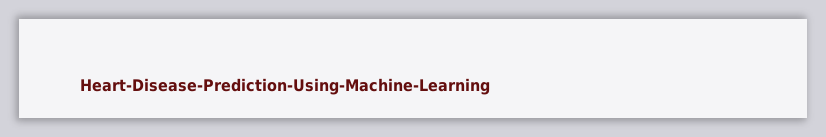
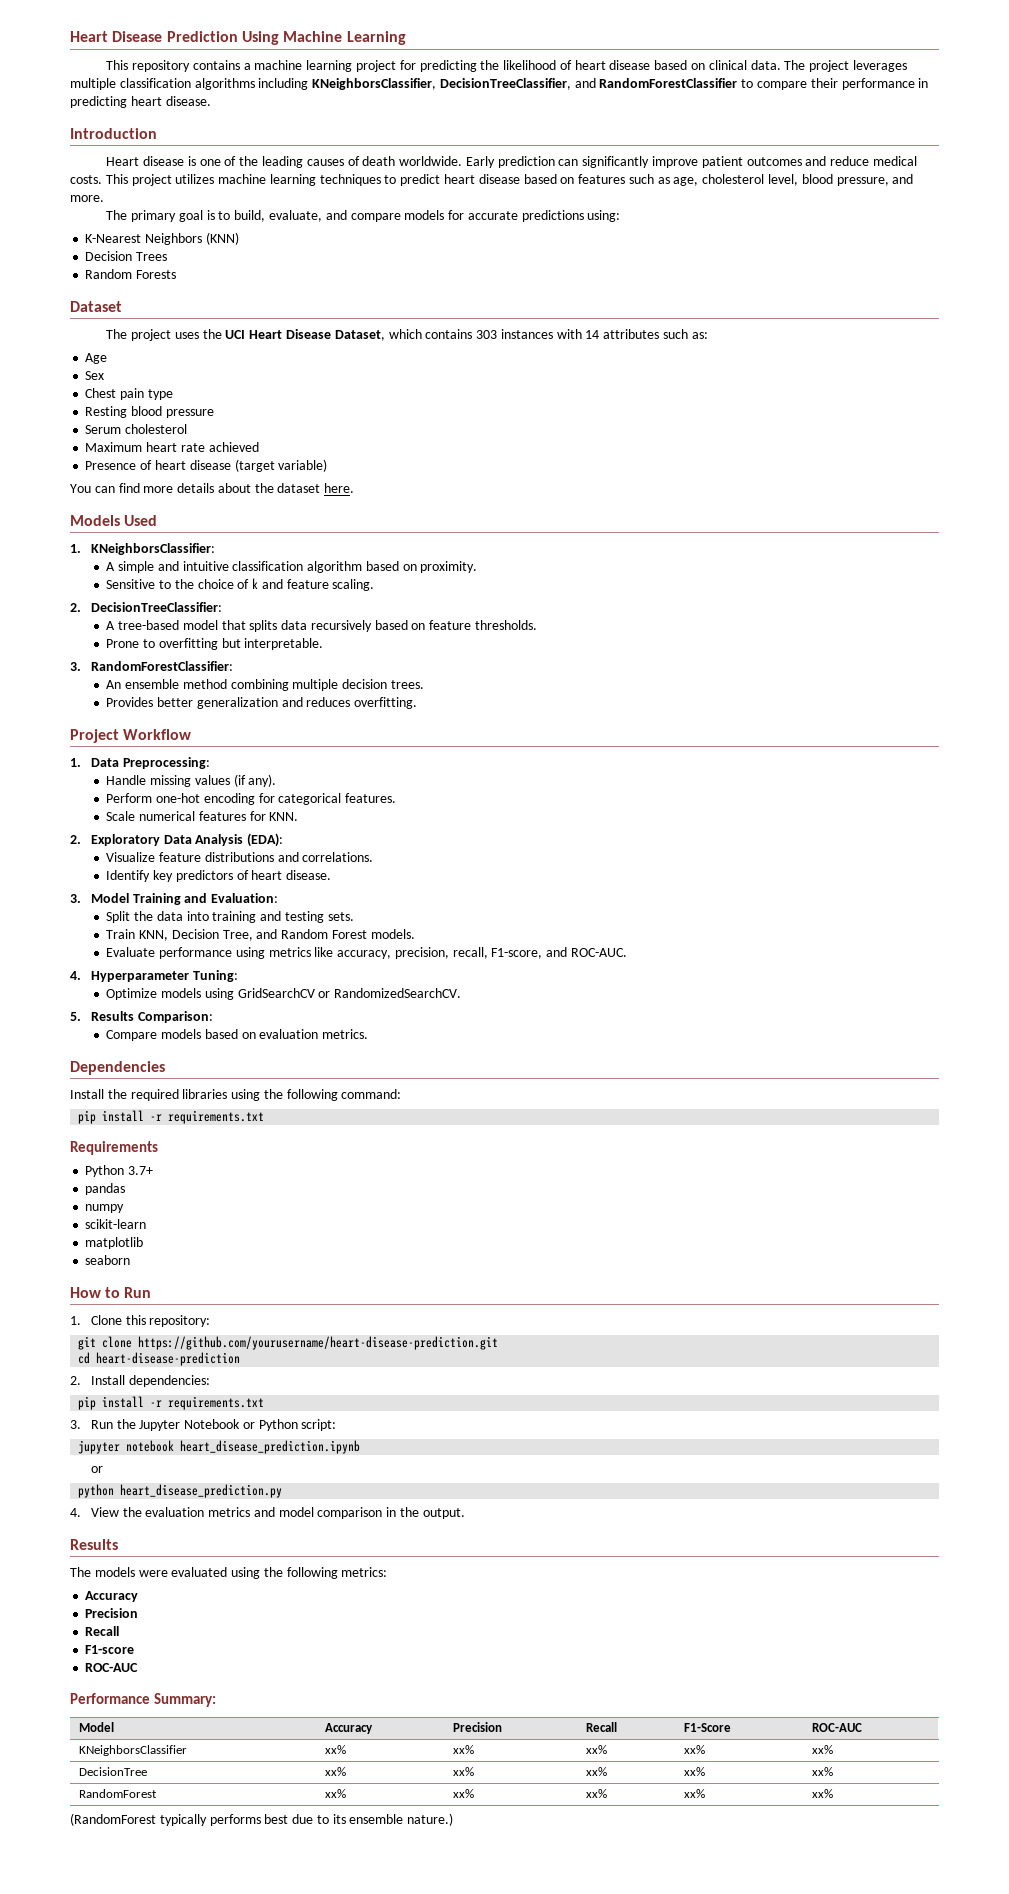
[80,78,490,95] Heart-Disease-Prediction-Using-Machine-Learning -> [70,31,406,45] [106,60,907,72] [70,78,929,90] [70,96,211,108] [70,128,157,139] [106,156,917,168] [70,174,914,186] [70,195,104,202] [106,210,621,222] [85,232,239,245] [85,251,168,261] [85,269,177,279] [70,301,122,312] [106,329,708,341] [85,353,108,364] [85,371,105,380] [85,388,173,400] [85,406,214,418] [85,424,188,434] [85,442,259,452] [85,459,328,472] [70,483,355,493] [70,515,158,526] [70,543,215,555] [106,561,478,573] [106,578,375,591] [70,602,222,612] [106,620,537,632] [106,638,324,650] [70,661,233,671] [106,679,424,691] [106,697,418,709] [70,729,192,743] [70,757,210,769] [106,774,277,787] [106,793,397,805] [106,811,299,821] [70,833,284,847] [106,852,374,862] [106,870,332,882] [70,893,279,905] [106,911,354,923] [106,929,415,941] [106,947,627,959] [70,970,238,982] [106,988,462,1000] [70,1011,213,1023] [106,1029,369,1041] [70,1061,165,1075] [70,1089,402,1101] [78,1110,265,1124] [70,1141,158,1155] [85,1165,154,1177] [85,1183,126,1195] [85,1204,125,1213] [85,1219,147,1229] [85,1237,144,1249] [85,1255,131,1265] [70,1287,152,1298] [70,1315,211,1327] [78,1336,499,1350] [78,1352,241,1366] [70,1375,210,1387] [78,1396,265,1410] [70,1419,337,1431] [78,1440,361,1454] [90,1466,103,1473] [78,1484,283,1498] [70,1507,465,1519] [70,1539,118,1550] [70,1567,388,1579] [85,1591,139,1602] [85,1608,139,1618] [85,1626,120,1636] [85,1645,135,1654] [85,1663,139,1672] [70,1693,216,1707] [79,1722,115,1732] [325,1723,374,1734] [453,1722,503,1732] [586,1722,618,1732] [684,1723,732,1732] [812,1723,863,1732] [79,1745,188,1756] [325,1745,347,1754] [453,1745,475,1754] [586,1745,608,1754] [684,1745,706,1754] [812,1745,834,1754] [79,1767,148,1776] [325,1767,347,1776] [453,1767,475,1776] [586,1767,608,1776] [684,1767,706,1776] [812,1767,834,1776] [79,1789,158,1798] [325,1789,347,1798] [453,1789,475,1798] [586,1789,608,1798] [684,1789,706,1798] [812,1789,834,1798] [70,1813,454,1826] Heart Disease Prediction Using Machine Learning // This repository contains a machine learning project for predicting the likelihood of heart disease based on clinical data. The project leverages multiple classification algorithms including KNeighborsClassifier, DecisionTreeClassifier, and RandomForestClassifier to compare their performance in predicting heart disease. // Introduction // Heart disease is one of the leading causes of death worldwide. Early prediction can significantly improve patient outcomes and reduce medical costs. This project utilizes machine learning techniques to predict heart disease based on features such as age, cholesterol level, blood pressure, and more. // The primary goal is to build, evaluate, and compare models for accurate predictions using: // K-Nearest Neighbors (KNN) // Decision Trees // Random Forests // Dataset // The project uses the UCI Heart Disease Dataset, which contains 303 instances with 14 attributes such as: // Age // Sex // Chest pain type // Resting blood pressure // Serum cholesterol // Maximum heart rate achieved // Presence of heart disease (target variable) // You can find more details about the dataset here. // Models Used // 1. KNeighborsClassifier: // A simple and intuitive classification algorithm based on proximity. // Sensitive to the choice of k and feature scaling. // 2. DecisionTreeClassifier: // A tree-based model that splits data recursively based on feature thresholds. // Prone to overfitting but interpretable. // 3. RandomForestClassifier: // An ensemble method combining multiple decision trees. // Provides better generalization and reduces overfitting. // Project Workflow // 1. Data Preprocessing: // Handle missing values (if any). // Perform one-hot encoding for categorical features. // Scale numerical features for KNN. // 2. Exploratory Data Analysis (EDA): // Visualize feature distributions and correlations. // Identify key predictors of heart disease. // 3. Model Training and Evaluation: // Split the data into training and testing sets. // Train KNN, Decision Tree, and Random Forest models. // Evaluate performance using metrics like accuracy, precision, recall, F1-score, and ROC-AUC. // 4. Hyperparameter Tuning: // Optimize models using GridSearchCV or RandomizedSearchCV. // 5. Results Comparison: // Compare models based on evaluation metrics. // Dependencies // Install the required libraries using the following command: // pip install -r requirements.txt // Requirements // Python 3.7+ // pandas // numpy // scikit-learn // matplotlib // seaborn // How to Run // 1. Clone this repository: // git clone https://github.com/yourusername/heart-disease-prediction.git // cd heart-disease-prediction // 2. Install dependencies: // pip install -r requirements.txt // 3. Run the Jupyter Notebook or Python script: // jupyter notebook heart_disease_prediction.ipynb // or // python heart_disease_prediction.py // 4. View the evaluation metrics and model comparison in the output. // Results // The models were evaluated using the following metrics: // Accuracy // Precision // Recall // F1-score // ROC-AUC // Performance Summary: // Model | Accuracy | Precision | Recall | F1-Score | ROC-AUC // KNeighborsClassifier | xx% | xx% | xx% | xx% | xx% // DecisionTree | xx% | xx% | xx% | xx% | xx% // RandomForest | xx% | xx% | xx% | xx% | xx% // (RandomForest typically performs best due to its ensemble nature.)

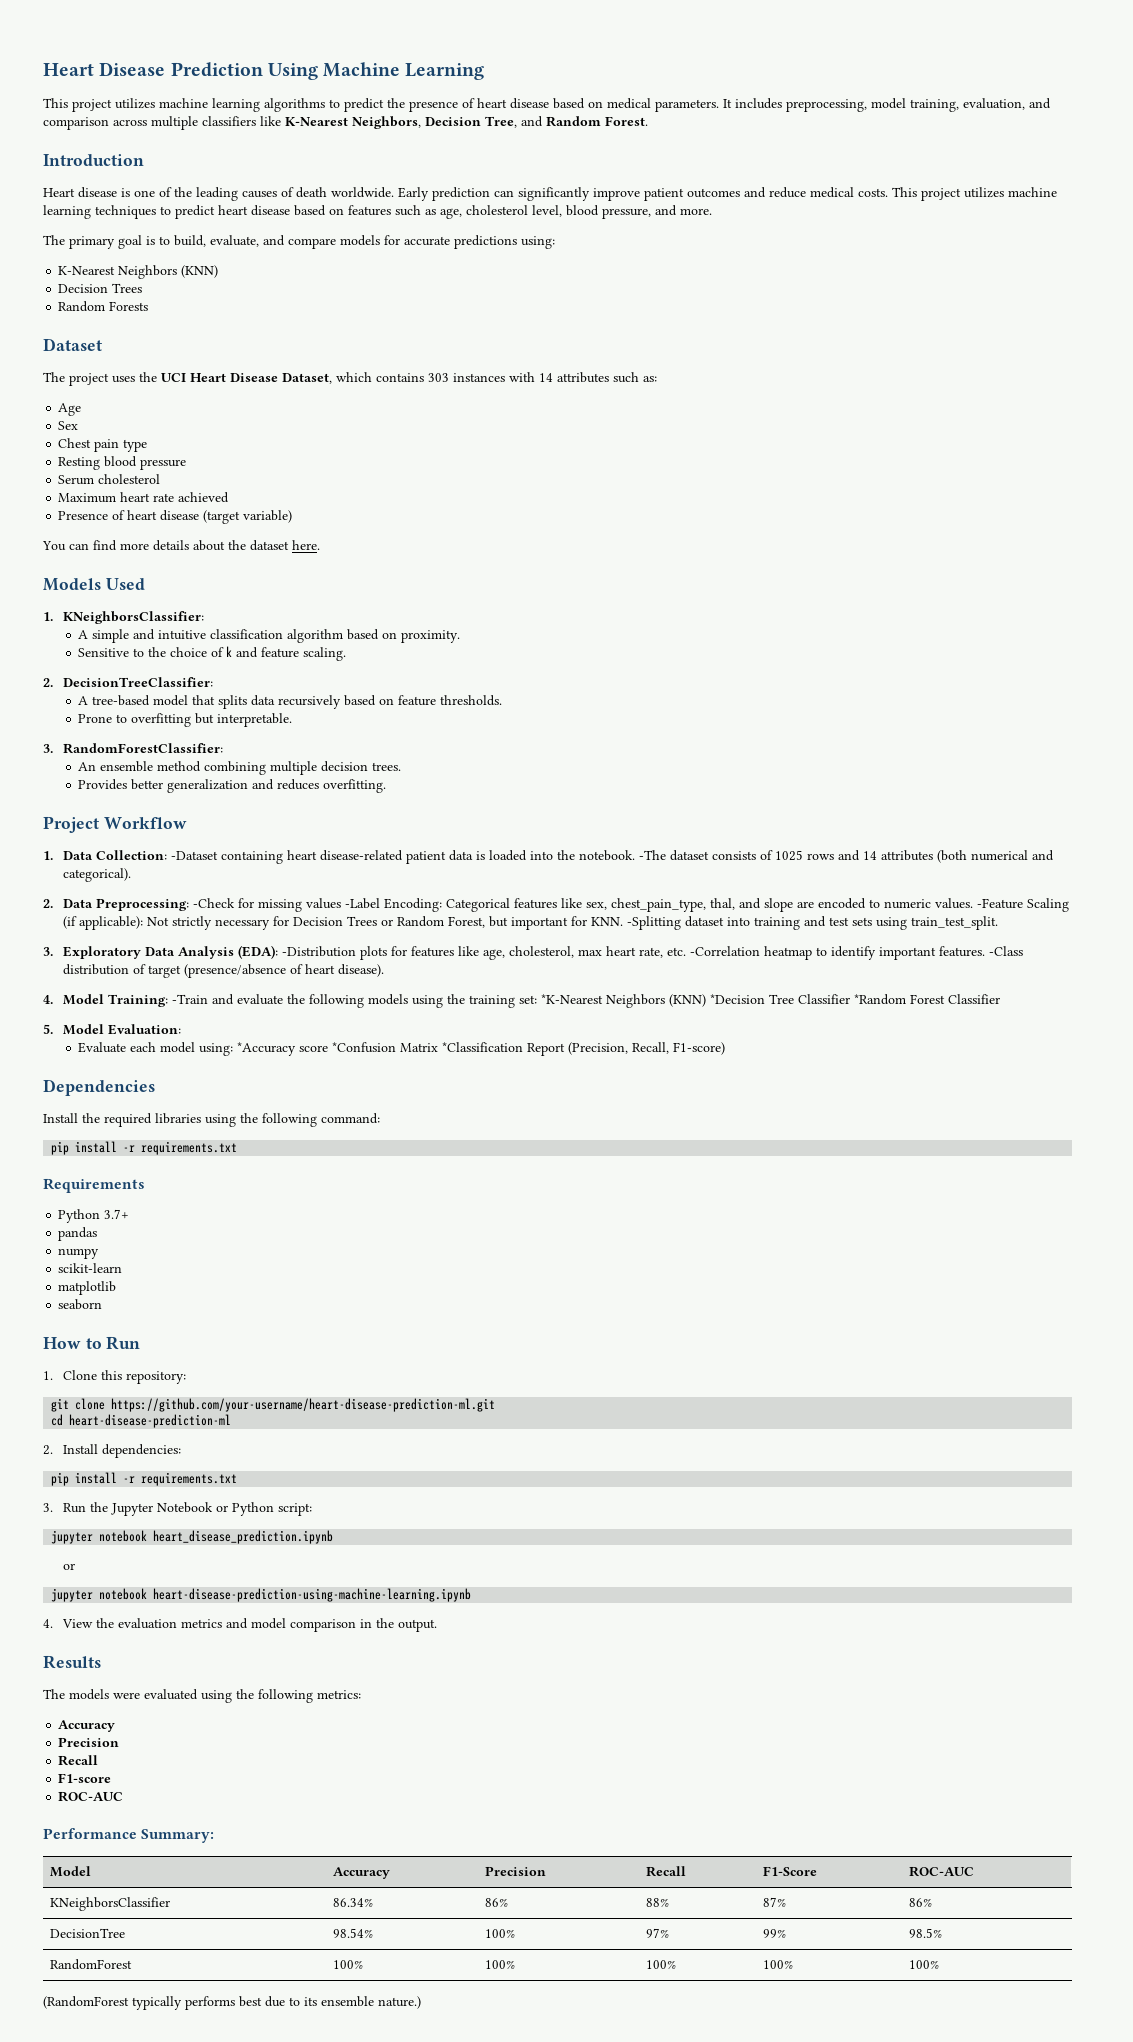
[132,60,557,72] repository contains a machine learning project for predicting the likelihood -> [72,98,458,112] project utilizes machine learning algorithms to predict the presence
[708,60,907,72] [70,78,929,90] [70,96,211,108] clinical data. The project leverages multiple classification algorithms including KNeighborsClassifier, DecisionTreeClassifier, and RandomForestClassifier to compare their performance in predicting heart disease. -> [607,98,1051,112] [43,116,648,130] medical parameters. It includes preprocessing, model training, evaluation, and comparison across multiple classifiers like K-Nearest Neighbors, Decision Tree, and Random Forest.
[122,757,210,769] [106,774,277,787] [106,793,397,805] [106,811,299,821] [70,833,284,847] [106,852,374,862] [106,870,332,882] [70,893,279,905] [106,911,354,923] [106,929,415,941] [106,947,627,959] [70,970,238,982] [106,988,462,1000] [70,1011,213,1023] [106,1029,369,1041] Preprocessing: // Handle missing values (if any). // Perform one-hot encoding for categorical features. // Scale numerical features for KNN. // 2. Exploratory Data Analysis (EDA): // Visualize feature distributions and correlations. // Identify key predictors of heart disease. // 3. Model Training and Evaluation: // Split the data into training and testing sets. // Train KNN, Decision Tree, and Random Forest models. // Evaluate performance using metrics like accuracy, precision, recall, F1-score, and ROC-AUC. // 4. Hyperparameter Tuning: // Optimize models using GridSearchCV or RandomizedSearchCV. // 5. Results Comparison: // Compare models based on evaluation metrics. -> [95,850,1054,864] [62,868,131,882] [43,898,1069,912] [62,916,998,930] [43,945,1023,960] [62,964,384,978] [43,994,1000,1008] [43,1024,181,1035] [78,1042,726,1056] Collection: -Dataset containing heart disease-related patient data is loaded into the notebook. -The dataset consists of 1025 rows and 14 attributes (both numerical and categorical). // 2. Data Preprocessing: -Check for missing values -Label Encoding: Categorical features like sex, chest_pain_type, thal, and slope are encoded to numeric values. -Feature Scaling (if applicable): Not strictly necessary for Decision Trees or Random Forest, but important for KNN. -Splitting dataset into training and test sets using train_test_split. // 3. Exploratory Data Analysis (EDA): -Distribution plots for features like age, cholesterol, max heart rate, etc. -Correlation heatmap to identify important features. -Class distribution of target (presence/absence of heart disease). // 4. Model Training: -Train and evaluate the following models using the training set: *K-Nearest Neighbors (KNN) *Decision Tree Classifier *Random Forest Classifier // 5. Model Evaluation: // Evaluate each model using: *Accuracy score *Confusion Matrix *Classification Report (Precision, Recall, F1-score)
[138,1336,499,1350] https://github.com/yourusername/heart-disease-prediction.git -> [111,1398,496,1412] https://github.com/your-username/heart-disease-prediction-ml.git
[96,1352,241,1366] heart-disease-prediction -> [69,1414,232,1428] heart-disease-prediction-ml
[78,1484,283,1498] python heart_disease_prediction.py -> [51,1588,472,1602] jupyter notebook heart-disease-prediction-using-machine-learning.ipynb
[325,1745,347,1754] [453,1745,475,1754] [586,1745,608,1754] [684,1745,706,1754] [812,1745,834,1754] [79,1767,148,1776] [325,1767,347,1776] [453,1767,475,1776] [586,1767,608,1776] [684,1767,706,1776] [812,1767,834,1776] [79,1789,158,1798] [325,1789,347,1798] [453,1789,475,1798] [586,1789,608,1798] [684,1789,706,1798] [812,1789,834,1798] xx% | xx% | xx% | xx% | xx% // DecisionTree | xx% | xx% | xx% | xx% | xx% // RandomForest | xx% | xx% | xx% | xx% | xx% -> [333,1898,374,1907] [485,1898,509,1907] [646,1898,670,1907] [763,1897,787,1907] [909,1898,933,1907] [50,1928,126,1938] [333,1928,374,1938] [485,1929,516,1938] [646,1928,670,1938] [763,1929,787,1938] [909,1928,943,1938] [50,1959,133,1970] [333,1960,364,1969] [485,1960,516,1969] [646,1960,677,1969] [763,1960,794,1969] [909,1960,940,1969] 86.34% | 86% | 88% | 87% | 86% // DecisionTree | 98.54% | 100% | 97% | 99% | 98.5% // RandomForest | 100% | 100% | 100% | 100% | 100%

